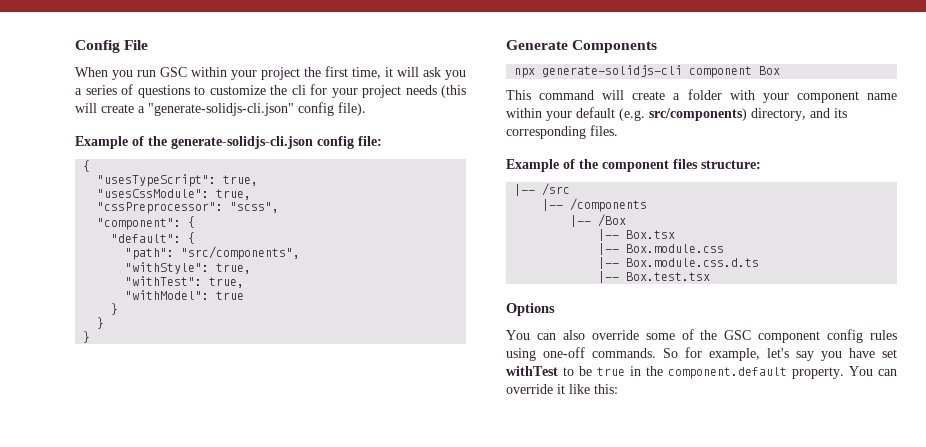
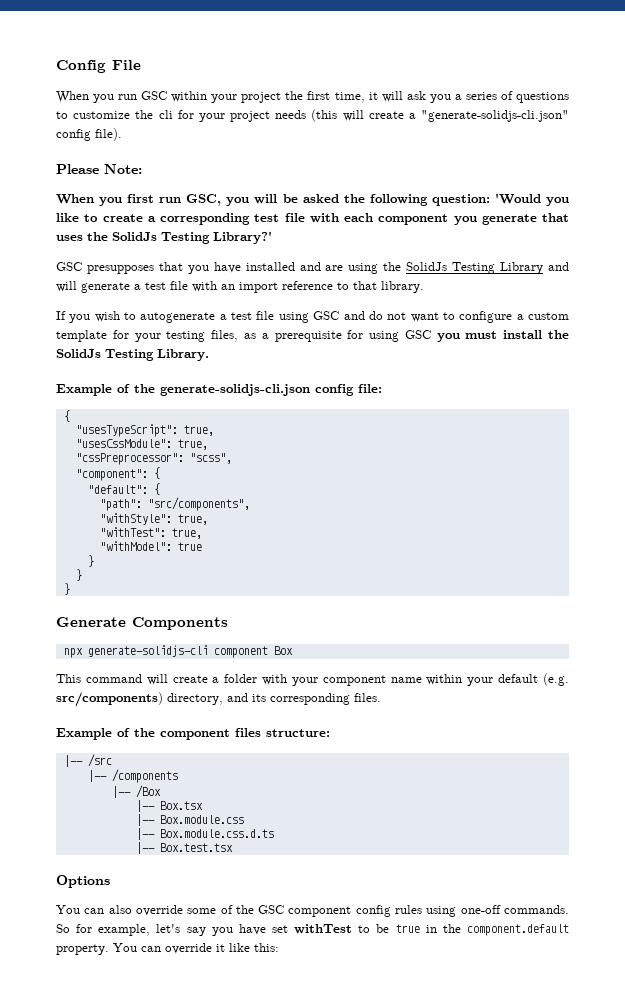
(366, 109) none -> [56,164,142,174] [56,193,569,206] [56,213,569,225] [56,231,272,244] [56,262,569,274] [56,281,424,293] [56,311,570,323] [56,330,569,342] [56,349,209,361] // Please Note: // When you first run GSC, you will be asked the following question: 'Would you like to create a corresponding test file with each component you generate that uses the SolidJs Testing Library?' // GSC presupposes that you have installed and are using the SolidJs Testing Library and will generate a test file with an import reference to that library. // If you wish to autogenerate a test file using GSC and do not want to configure a custom template for your testing files, as a prerequisite for using GSC you must install the SolidJs Testing Library.

